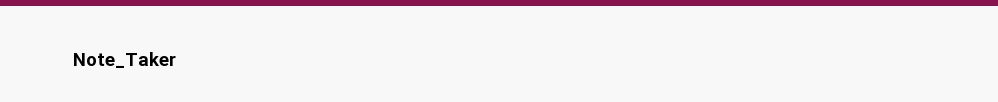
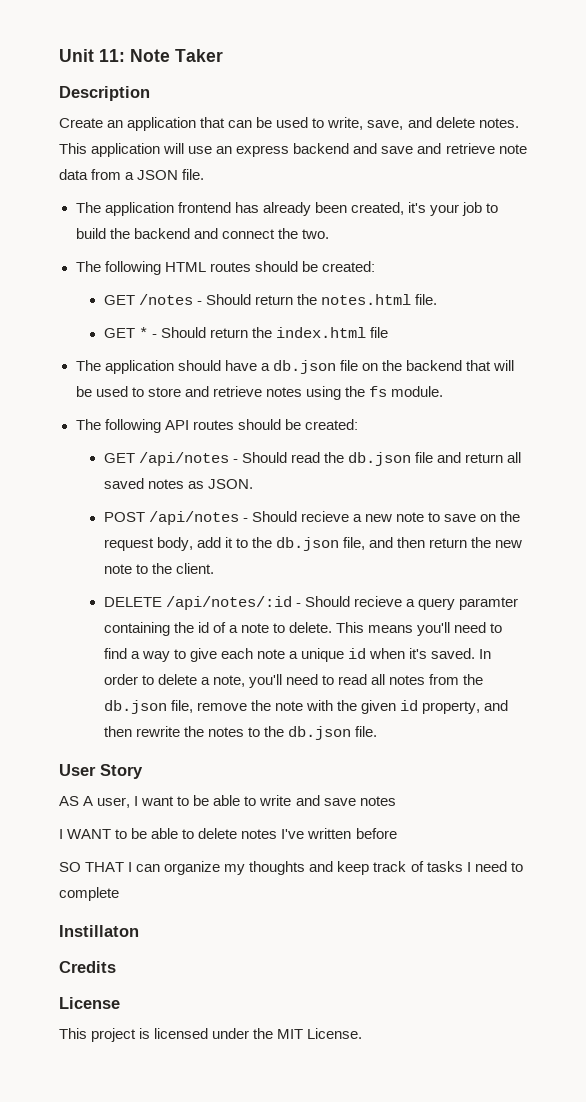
[73,52,176,68] Note_Taker -> [59,49,223,62] [59,86,150,101] [59,117,519,131] [59,143,527,157] [59,169,205,180] [75,202,499,216] [75,228,329,239] [75,261,375,275] [103,294,438,305] [103,327,389,338] [75,360,515,374] [75,386,444,400] [75,419,358,433] [103,452,522,466] [103,478,253,489] [103,511,521,525] [103,537,523,551] [103,563,214,574] [103,596,519,610] [103,622,503,636] [103,648,492,662] [103,674,484,688] [103,700,509,714] [103,726,378,740] [59,764,143,779] [59,795,396,808] [59,828,397,839] [59,861,523,875] [59,887,119,901] [59,925,139,937] [59,961,116,973] [59,997,120,1009] [59,1028,363,1042] Unit 11: Note Taker // Description // Create an application that can be used to write, save, and delete notes. This application will use an express backend and save and retrieve note data from a JSON file. // The application frontend has already been created, it's your job to build the backend and connect the two. // The following HTML routes should be created: // GET /notes - Should return the notes.html file. // GET * - Should return the index.html file // The application should have a db.json file on the backend that will be used to store and retrieve notes using the fs module. // The following API routes should be created: // GET /api/notes - Should read the db.json file and return all saved notes as JSON. // POST /api/notes - Should recieve a new note to save on the request body, add it to the db.json file, and then return the new note to the client. // DELETE /api/notes/:id - Should recieve a query paramter containing the id of a note to delete. This means you'll need to find a way to give each note a unique id when it's saved. In order to delete a note, you'll need to read all notes from the db.json file, remove the note with the given id property, and then rewrite the notes to the db.json file. // User Story // AS A user, I want to be able to write and save notes // I WANT to be able to delete notes I've written before // SO THAT I can organize my thoughts and keep track of tasks I need to complete // Instillaton // Credits // License // This project is licensed under the MIT License.

